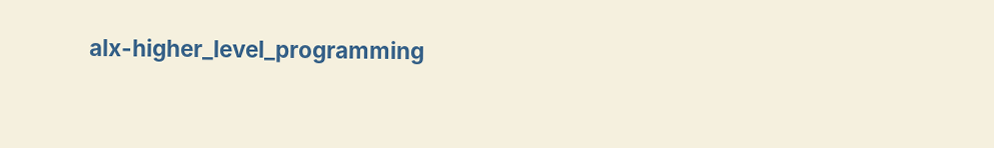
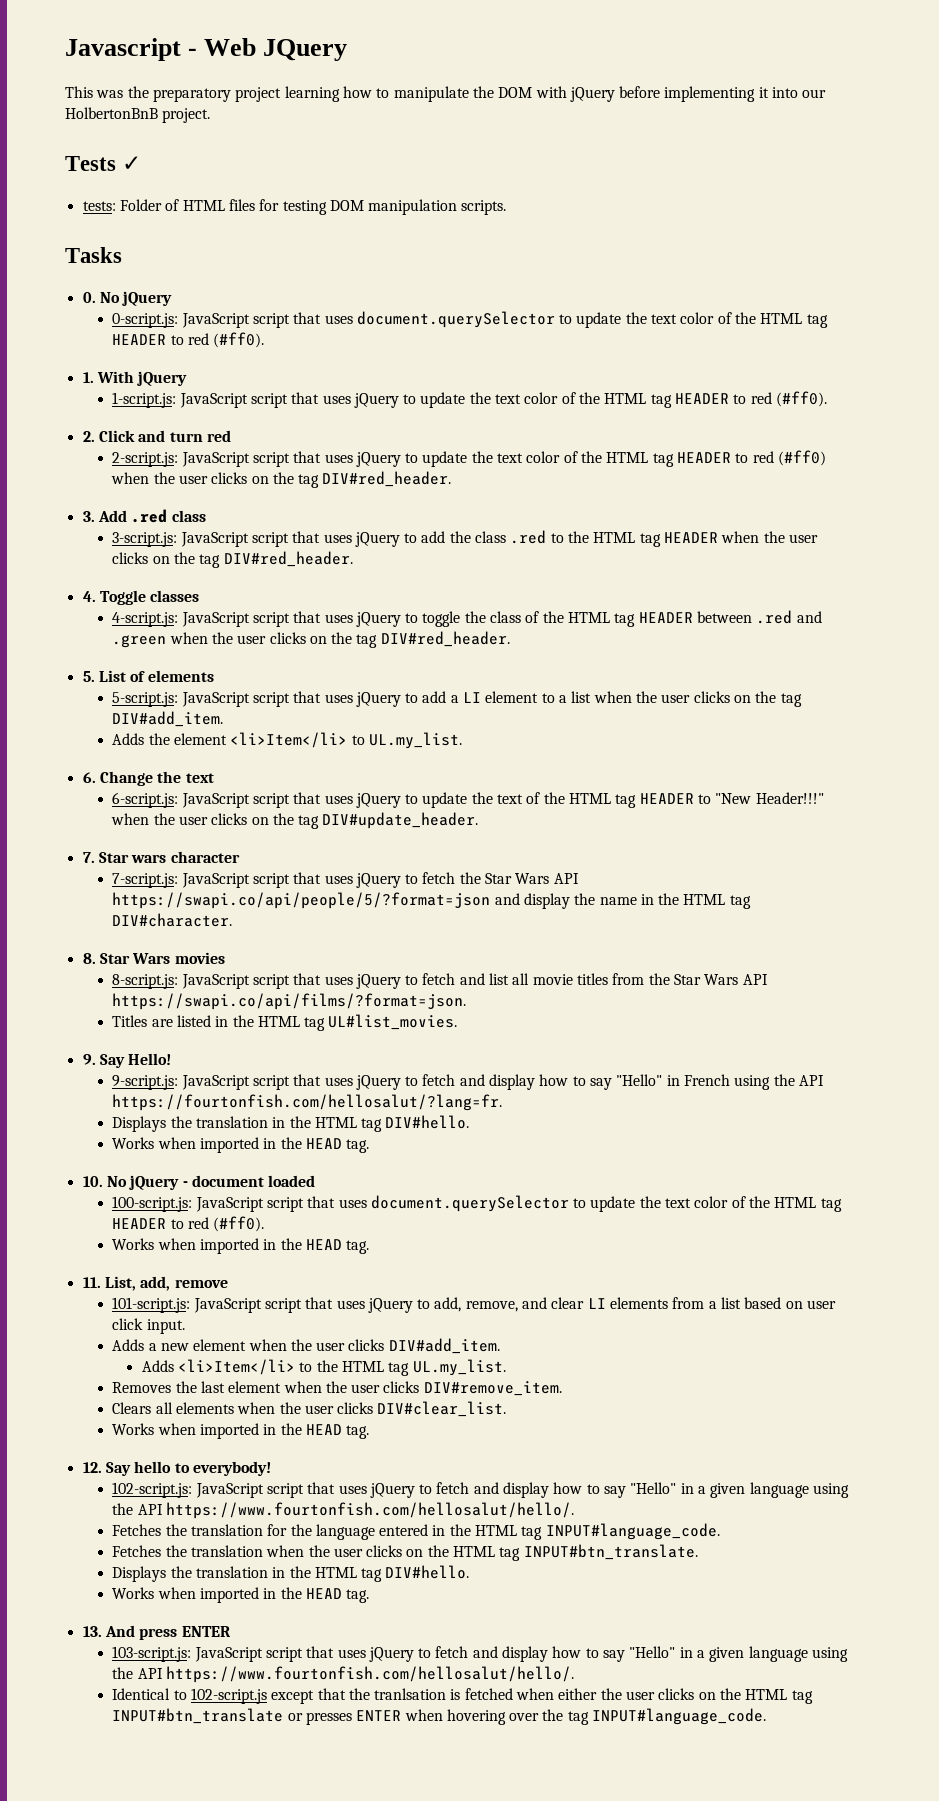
[89,37,425,65] alx-higher_level_programming -> [65,38,348,61] [65,86,827,102] [65,107,211,123] [65,156,142,171] [82,199,507,215] [65,247,122,263] [82,291,173,306] [112,311,828,328] [112,332,265,348] [82,371,188,386] [112,391,827,408] [82,430,231,442] [112,450,826,467] [111,471,452,488] [82,509,206,523] [112,530,818,547] [112,551,353,568] [82,590,200,605] [112,610,822,627] [112,631,510,648] [82,670,214,682] [112,691,802,707] [112,711,224,727] [112,732,462,749] [82,771,214,786] [112,792,824,808] [111,812,479,829] [82,851,240,863] [112,872,579,888] [112,892,751,909] [112,913,233,927] [82,952,225,964] [112,973,768,989] [112,993,467,1010] [112,1014,458,1031] [82,1053,172,1068] [112,1074,824,1090] [112,1094,503,1111] [112,1115,470,1132] [112,1137,370,1153] [82,1175,316,1190] [112,1195,842,1212] [112,1216,265,1232] [112,1238,370,1254] [82,1276,228,1291] [112,1297,836,1313] [112,1318,185,1334] [112,1338,500,1354] [141,1359,506,1376] [112,1381,562,1396] [112,1401,507,1417] [112,1423,370,1439] [82,1461,271,1476] [112,1482,849,1498] [112,1502,574,1519] [112,1523,720,1540] [112,1544,698,1561] [112,1565,470,1582] [112,1587,370,1603] [82,1625,231,1640] [112,1646,848,1662] [112,1666,574,1683] [112,1688,813,1704] [112,1708,767,1725] Javascript - Web JQuery // This was the preparatory project learning how to manipulate the DOM with jQuery before implementing it into our HolbertonBnB project. // Tests ✓ // tests: Folder of HTML files for testing DOM manipulation scripts. // Tasks // 0. No jQuery // 0-script.js: JavaScript script that uses document.querySelector to update the text color of the HTML tag HEADER to red (#ff0). // 1. With jQuery // 1-script.js: JavaScript script that uses jQuery to update the text color of the HTML tag HEADER to red (#ff0). // 2. Click and turn red // 2-script.js: JavaScript script that uses jQuery to update the text color of the HTML tag HEADER to red (#ff0) when the user clicks on the tag DIV#red_header. // 3. Add .red class // 3-script.js: JavaScript script that uses jQuery to add the class .red to the HTML tag HEADER when the user clicks on the tag DIV#red_header. // 4. Toggle classes // 4-script.js: JavaScript script that uses jQuery to toggle the class of the HTML tag HEADER between .red and .green when the user clicks on the tag DIV#red_header. // 5. List of elements // 5-script.js: JavaScript script that uses jQuery to add a LI element to a list when the user clicks on the tag DIV#add_item. // Adds the element <li>Item</li> to UL.my_list. // 6. Change the text // 6-script.js: JavaScript script that uses jQuery to update the text of the HTML tag HEADER to "New Header!!!" when the user clicks on the tag DIV#update_header. // 7. Star wars character // 7-script.js: JavaScript script that uses jQuery to fetch the Star Wars API https://swapi.co/api/people/5/?format=json and display the name in the HTML tag DIV#character. // 8. Star Wars movies // 8-script.js: JavaScript script that uses jQuery to fetch and list all movie titles from the Star Wars API https://swapi.co/api/films/?format=json. // Titles are listed in the HTML tag UL#list_movies. // 9. Say Hello! // 9-script.js: JavaScript script that uses jQuery to fetch and display how to say "Hello" in French using the API https://fourtonfish.com/hellosalut/?lang=fr. // Displays the translation in the HTML tag DIV#hello. // Works when imported in the HEAD tag. // 10. No jQuery - document loaded // 100-script.js: JavaScript script that uses document.querySelector to update the text color of the HTML tag HEADER to red (#ff0). // Works when imported in the HEAD tag. // 11. List, add, remove // 101-script.js: JavaScript script that uses jQuery to add, remove, and clear LI elements from a list based on user click input. // Adds a new element when the user clicks DIV#add_item. // Adds <li>Item</li> to the HTML tag UL.my_list. // Removes the last element when the user clicks DIV#remove_item. // Clears all elements when the user clicks DIV#clear_list. // Works when imported in the HEAD tag. // 12. Say hello to everybody! // 102-script.js: JavaScript script that uses jQuery to fetch and display how to say "Hello" in a given language using the API https://www.fourtonfish.com/hellosalut/hello/. // Fetches the translation for the language entered in the HTML tag INPUT#language_code. // Fetches the translation when the user clicks on the HTML tag INPUT#btn_translate. // Displays the translation in the HTML tag DIV#hello. // Works when imported in the HEAD tag. // 13. And press ENTER // 103-script.js: JavaScript script that uses jQuery to fetch and display how to say "Hello" in a given language using the API https://www.fourtonfish.com/hellosalut/hello/. // Identical to 102-script.js except that the tranlsation is fetched when either the user clicks on the HTML tag INPUT#btn_translate or presses ENTER when hovering over the tag INPUT#language_code.

